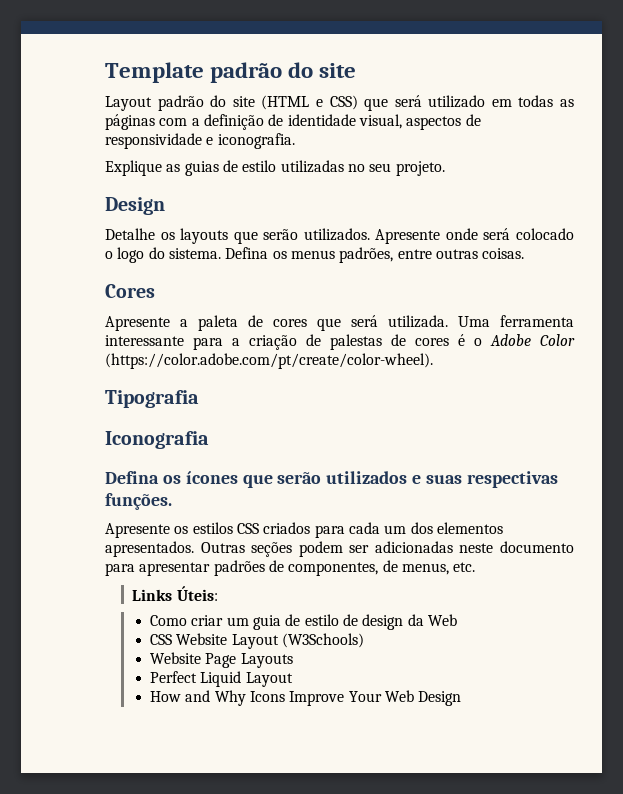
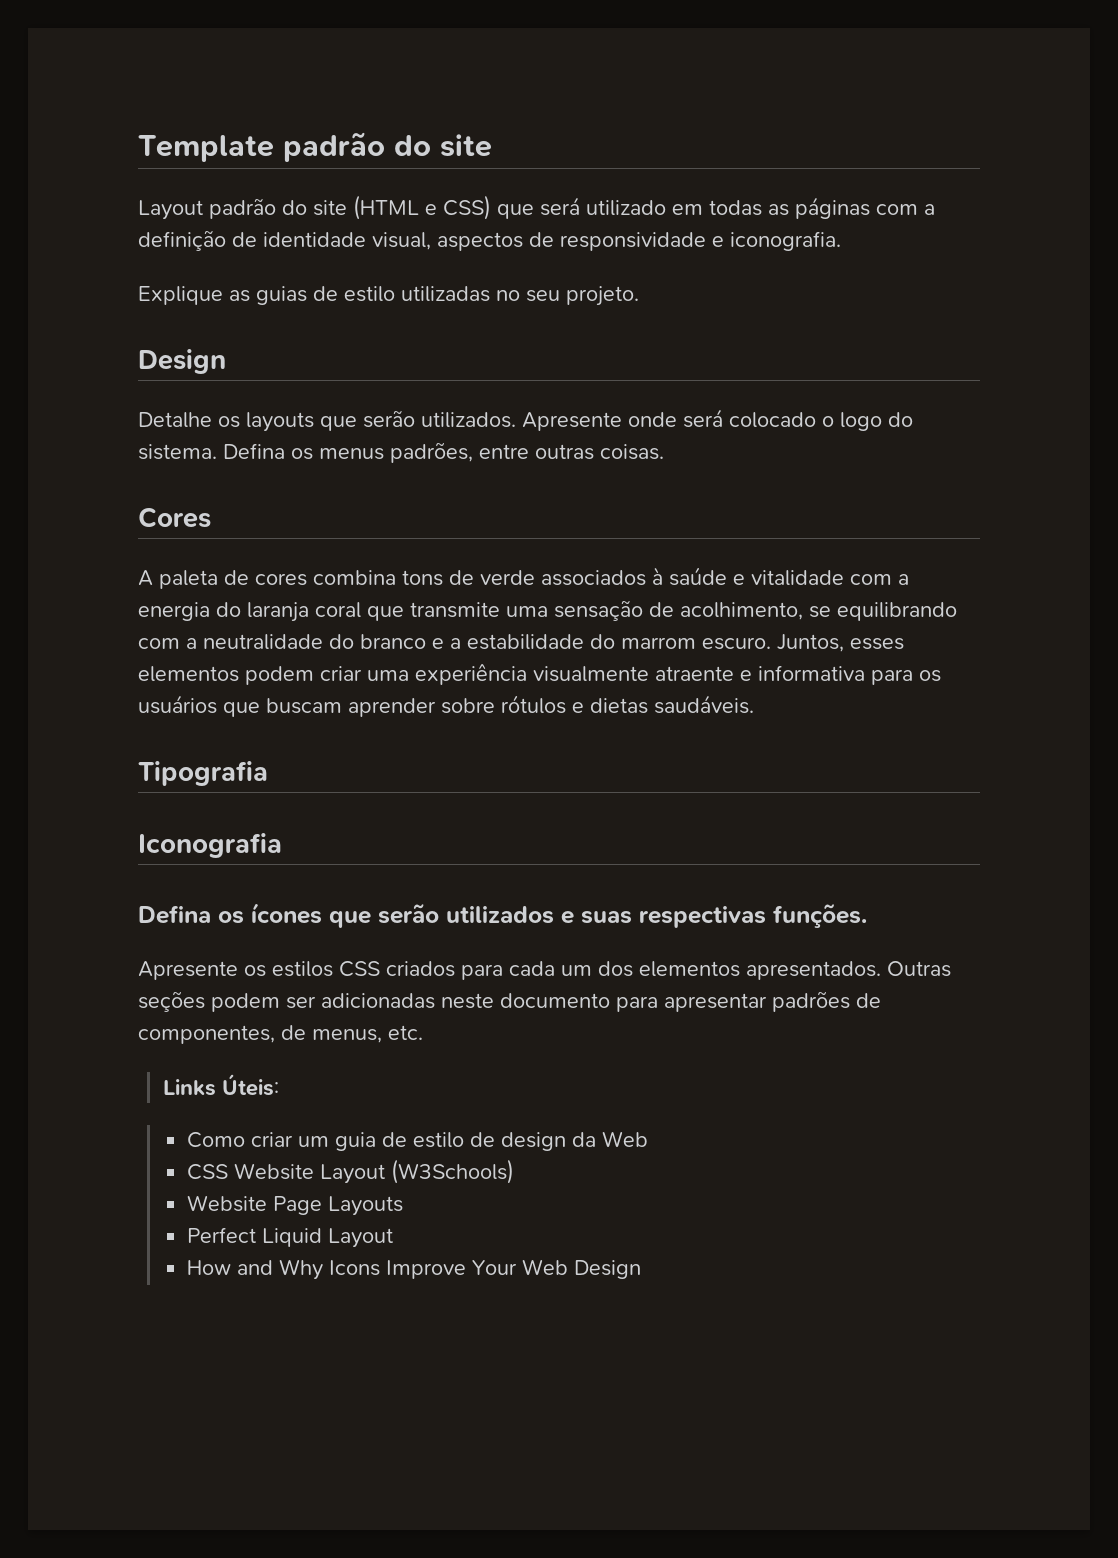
[105,316,188,331] Apresente a -> [138,570,153,586] A
[317,315,574,331] [105,334,575,350] [105,353,433,369] que será utilizada. Uma ferramenta interessante para a criação de palestas de cores é o Adobe Color (https://color.adobe.com/pt/create/color-wheel). -> [313,567,909,586] [138,600,957,622] [138,634,904,652] [138,664,941,685] [138,695,754,717] combina tons de verde associados à saúde e vitalidade com a energia do laranja coral que transmite uma sensação de acolhimento, se equilibrando com a neutralidade do branco e a estabilidade do marrom escuro. Juntos, esses elementos podem criar uma experiência visualmente atraente e informativa para os usuários que buscam aprender sobre rótulos e dietas saudáveis.

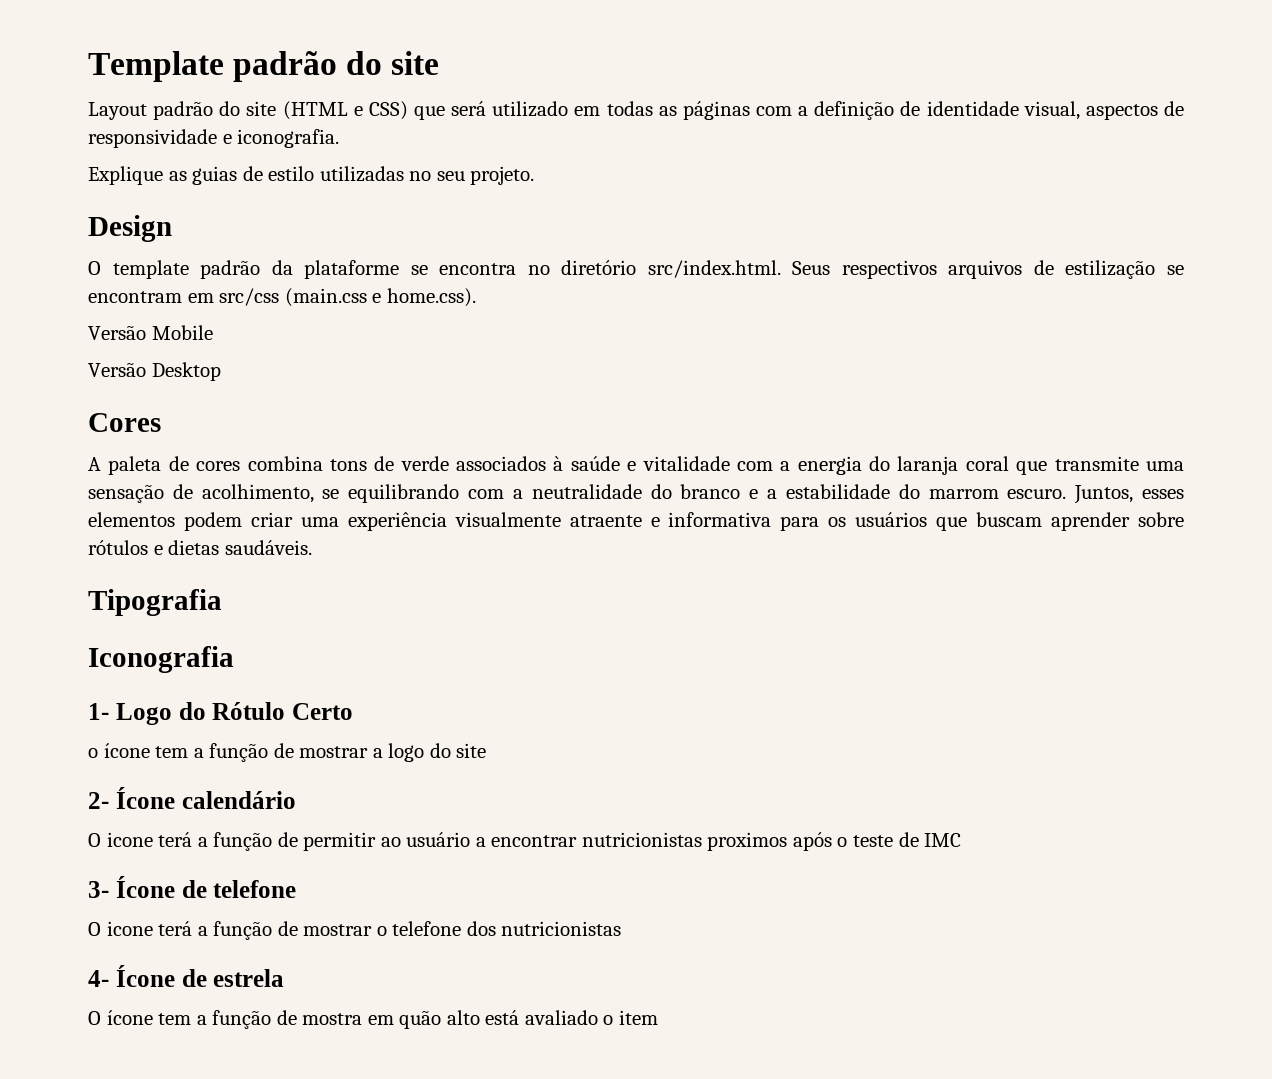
[138,409,913,432] [138,442,664,463] Detalhe os layouts que serão utilizados. Apresente onde será colocado o logo do sistema. Defina os menus padrões, entre outras coisas. -> [88,260,1184,279] [88,288,476,307] [88,325,213,340] [88,362,221,381] O template padrão da plataforme se encontra no diretório src/index.html. Seus respectivos arquivos de estilização se encontram em src/css (main.css e home.css). // Versão Mobile // Versão Desktop
[138,903,867,928] [138,961,951,980] [138,991,881,1012] [138,1025,423,1044] [162,1073,279,1096] [186,1131,648,1151] [186,1159,514,1184] [186,1195,403,1216] [186,1227,393,1248] [186,1259,641,1280] Defina os ícones que serão utilizados e suas respectivas funções. // Apresente os estilos CSS criados para cada um dos elementos apresentados. Outras seções podem ser adicionadas neste documento para apresentar padrões de componentes, de menus, etc. // Links Úteis: // Como criar um guia de estilo de design da Web // CSS Website Layout (W3Schools) // Website Page Layouts // Perfect Liquid Layout // How and Why Icons Improve Your Web Design -> [88,702,353,725] [88,743,487,762] [88,787,296,809] [88,832,962,851] [88,876,297,898] [88,921,622,940] [88,965,285,987] [88,1010,658,1029] 1- Logo do Rótulo Certo // o ícone tem a função de mostrar a logo do site // 2- Ícone calendário // O icone terá a função de permitir ao usuário a encontrar nutricionistas proximos após o teste de IMC // 3- Ícone de telefone // O icone terá a função de mostrar o telefone dos nutricionistas // 4- Ícone de estrela // O ícone tem a função de mostra em quão alto está avaliado o item

